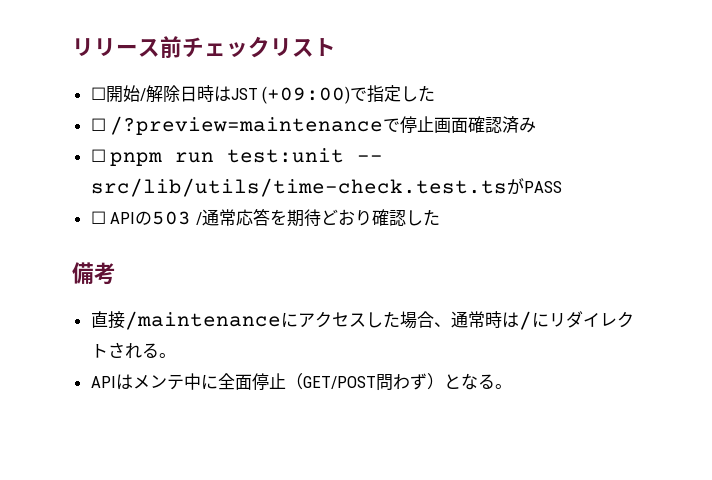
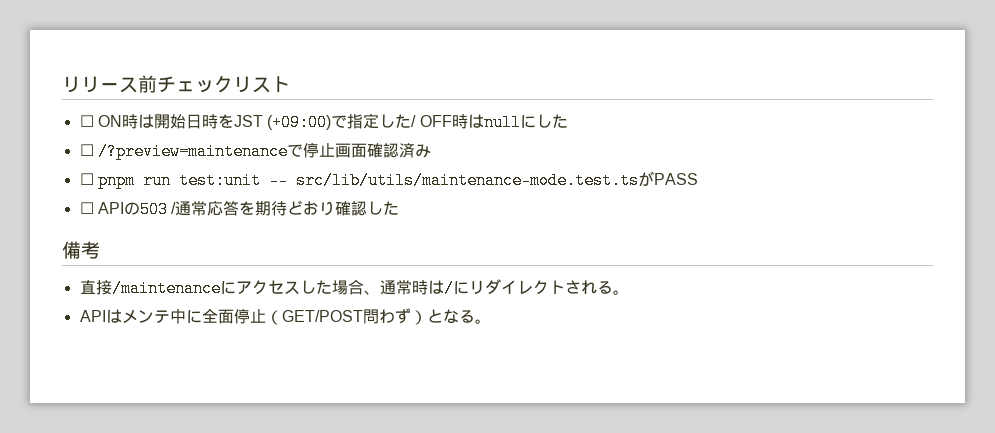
[105,85,231,103] 開始/解除日時は -> [97,114,234,129] ON時は開始日時を
(436, 93) none -> [411,114,568,131] / OFF時はnullにした
[90,178,507,197] src/lib/utils/time-check.test.ts -> [295,172,639,189] src/lib/utils/maintenance-mode.test.ts

